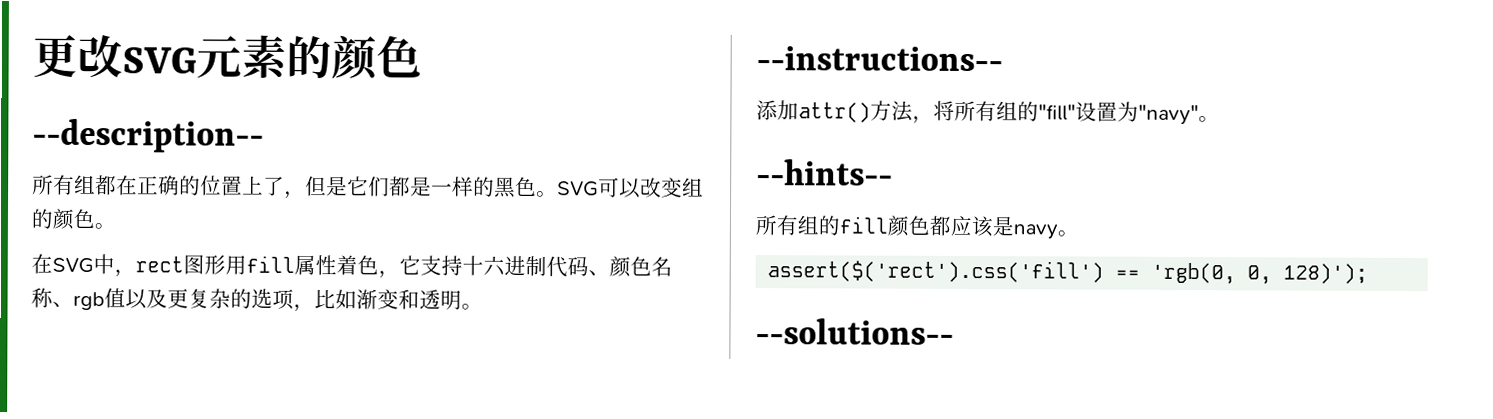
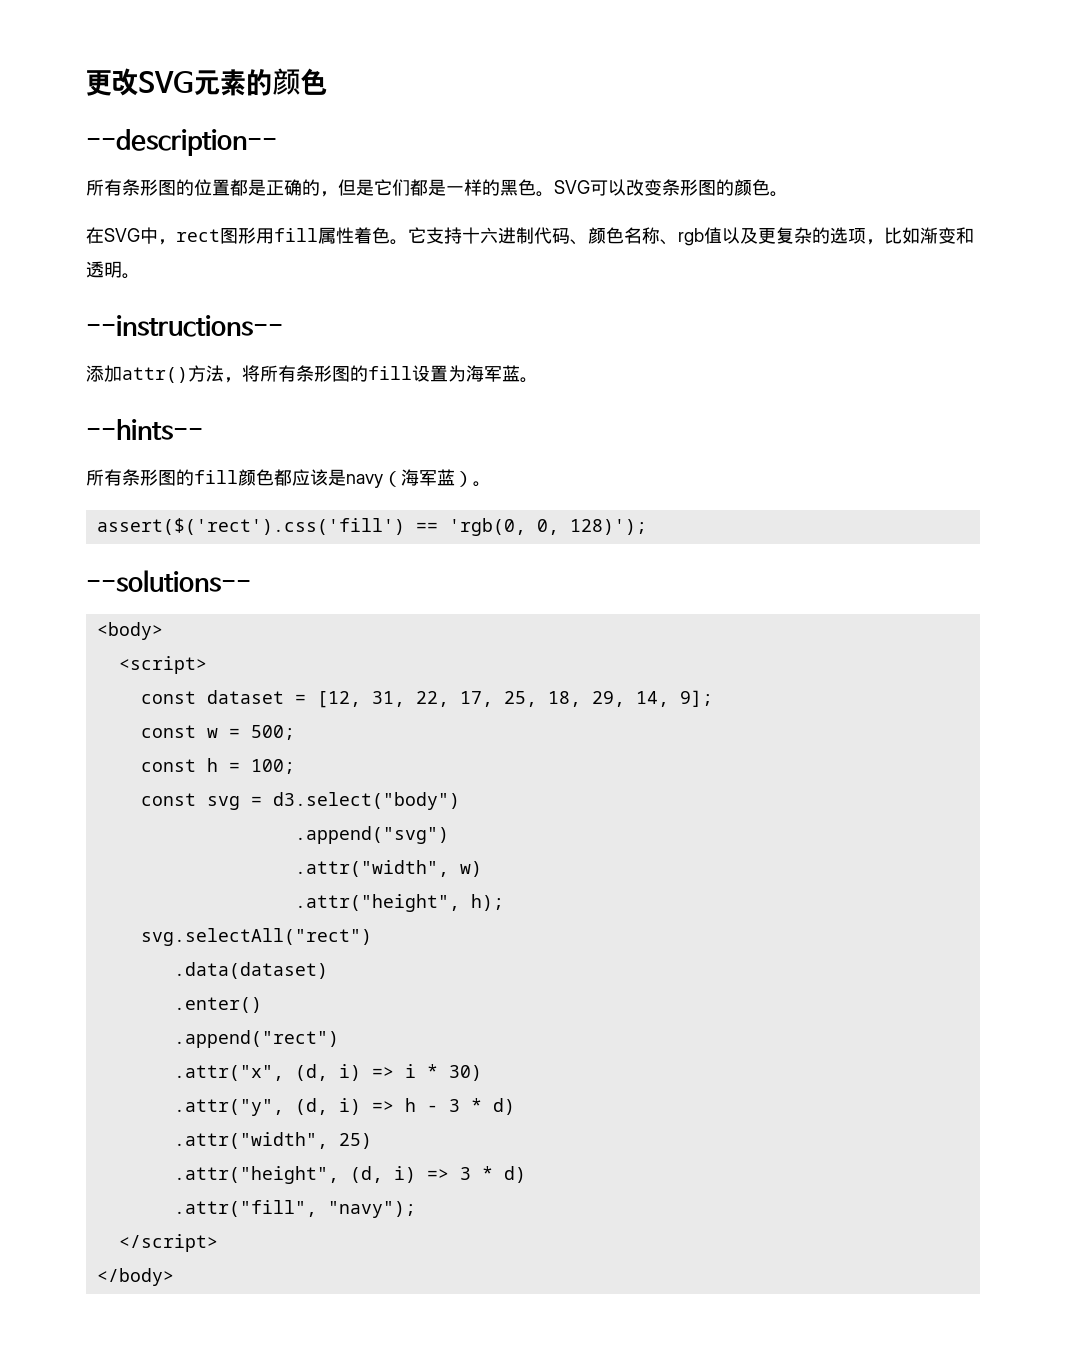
[74,174,285,196] 组都在正确的位置上了 -> [122,179,320,196] 条形图的位置都是正确的
[682,177,704,197] 组 -> [662,179,716,196] 条形图
[378,270,400,279] ， -> [390,239,408,245] 。
[996,101,1199,126] 组的"fill"设置为"navy" -> [296,365,520,382] 条形图的fill设置为海军蓝
[797,215,819,235] 组 -> [122,469,176,486] 条形图
(1058, 232) none -> [383,469,473,487] （海军蓝）
(954, 331) none -> [96,622,163,640] [118,656,207,674] [140,690,713,708] [140,725,295,740] [140,758,295,774] [140,792,460,810] [294,826,449,844] [294,860,482,877] [294,894,504,912] [140,928,372,946] [173,962,328,979] [173,997,262,1013] [173,1030,339,1048] [173,1064,482,1081] [173,1098,515,1116] [173,1132,372,1149] [173,1166,526,1184] [173,1200,416,1218] [118,1234,218,1252] [96,1268,174,1286] // <body> // <script> // const dataset = [12, 31, 22, 17, 25, 18, 29, 14, 9]; // const w = 500; // const h = 100; // const svg = d3.select("body") // .append("svg") // .attr("width", w) // .attr("height", h); // svg.selectAll("rect") // .data(dataset) // .enter() // .append("rect") // .attr("x", (d, i) => i * 30) // .attr("y", (d, i) => h - 3 * d) // .attr("width", 25) // .attr("height", (d, i) => 3 * d) // .attr("fill", "navy"); // </script> // </body>

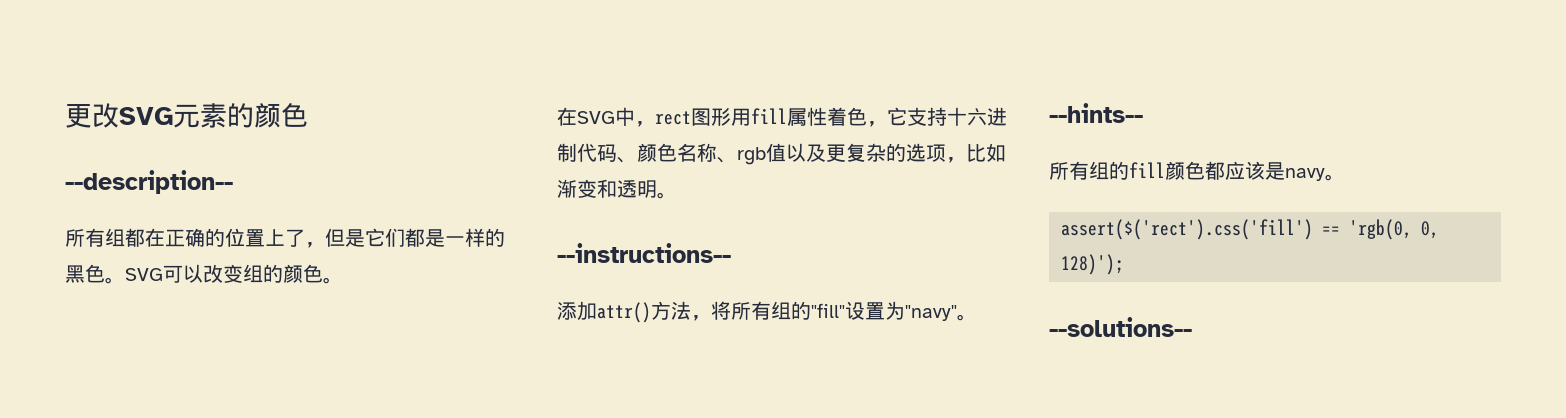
[122,179,320,196] 条形图的位置都是正确的 -> [105,228,305,247] 组都在正确的位置上了
[662,179,716,196] 条形图 -> [243,264,263,283] 组
[390,239,408,245] 。 -> [867,121,887,127] ，
[296,365,520,382] 条形图的fill设置为海军蓝 -> [771,301,957,321] 组的"fill"设置为"navy"
[122,469,176,486] 条形图 -> [1089,161,1109,180] 组
[383,469,473,487] （海军蓝） -> (1325, 174) none
[96,622,163,640] [118,656,207,674] [140,690,713,708] [140,725,295,740] [140,758,295,774] [140,792,460,810] [294,826,449,844] [294,860,482,877] [294,894,504,912] [140,928,372,946] [173,962,328,979] [173,997,262,1013] [173,1030,339,1048] [173,1064,482,1081] [173,1098,515,1116] [173,1132,372,1149] [173,1166,526,1184] [173,1200,416,1218] [118,1234,218,1252] [96,1268,174,1286] // <body> // <script> // const dataset = [12, 31, 22, 17, 25, 18, 29, 14, 9]; // const w = 500; // const h = 100; // const svg = d3.select("body") // .append("svg") // .attr("width", w) // .attr("height", h); // svg.selectAll("rect") // .data(dataset) // .enter() // .append("rect") // .attr("x", (d, i) => i * 30) // .attr("y", (d, i) => h - 3 * d) // .attr("width", 25) // .attr("height", (d, i) => 3 * d) // .attr("fill", "navy"); // </script> // </body> -> (1192, 327) none

